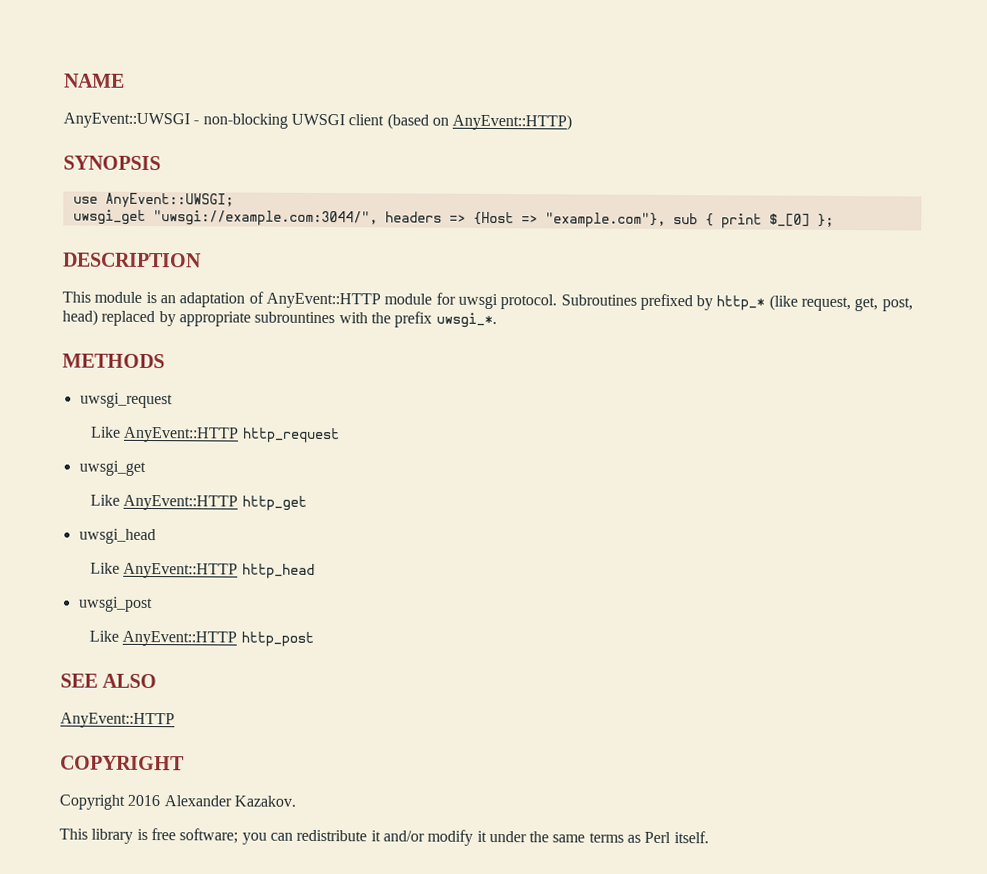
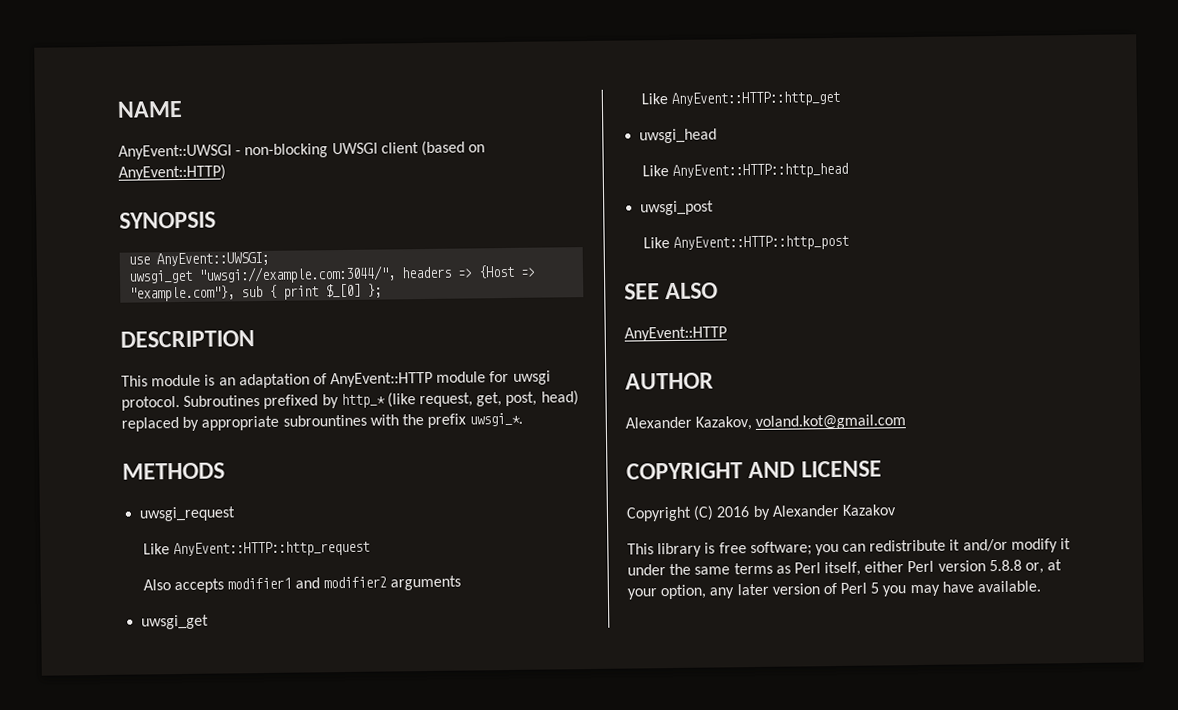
[123,426,340,444] AnyEvent::HTTP http_request -> [173,540,371,558] [143,575,462,594] AnyEvent::HTTP::http_request // Also accepts modifier1 and modifier2 arguments
[123,494,307,511] AnyEvent::HTTP http_get -> [671,90,841,107] AnyEvent::HTTP::http_get
[123,562,315,579] AnyEvent::HTTP http_head -> [672,162,849,179] AnyEvent::HTTP::http_head
[122,630,314,647] AnyEvent::HTTP http_post -> [673,234,850,251] AnyEvent::HTTP::http_post
(175, 720) none -> [625,372,714,390] [625,414,907,431] // AUTHOR // Alexander Kazakov, voland.kot@gmail.com
(185, 763) none -> [748,460,882,479] AND LICENSE
[127,794,296,807] 2016 Alexander Kazakov. -> [693,504,896,521] (C) 2016 by Alexander Kazakov
[673,831,709,844] itself. -> [824,559,1063,577] [627,580,1042,600] itself, either Perl version 5.8.8 or, at your option, any later version of Perl 5 you may have available.

